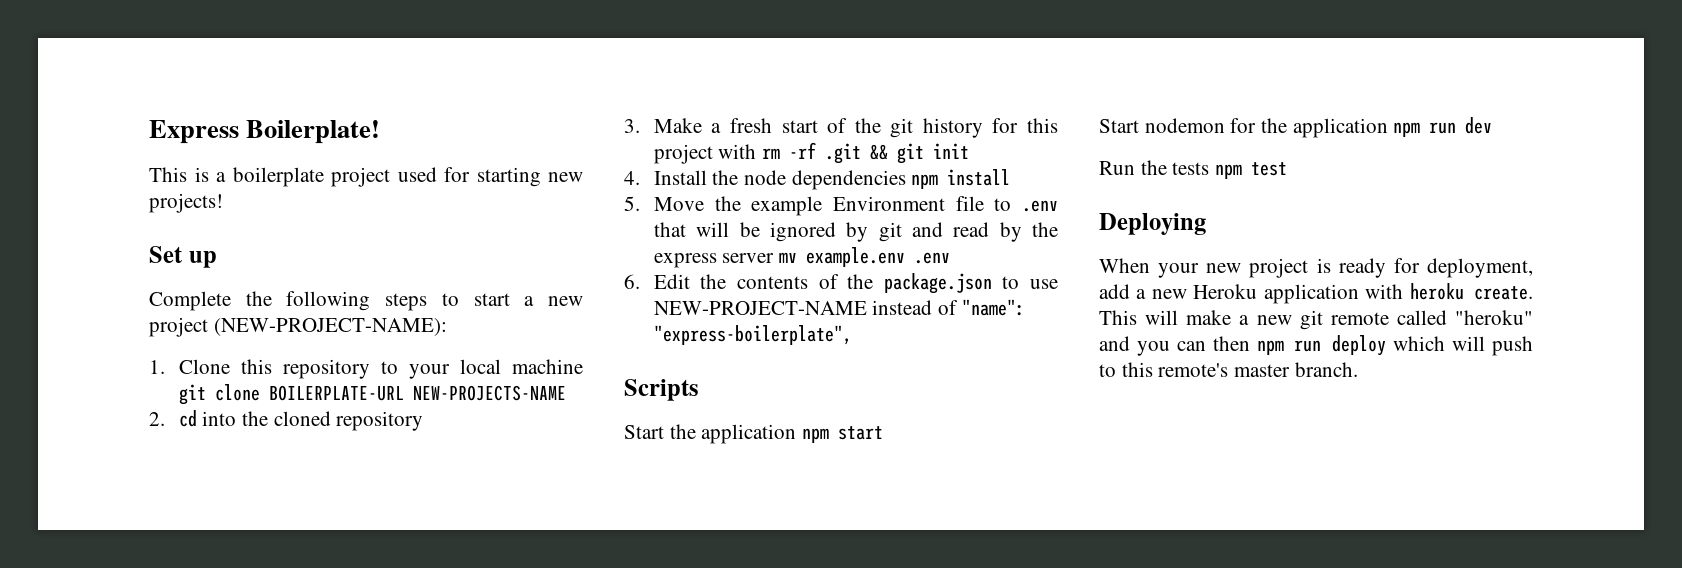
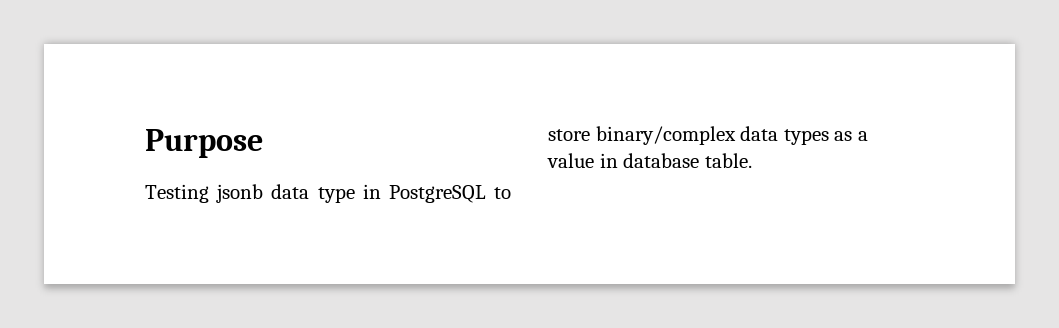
[149,120,381,144] [149,167,583,187] [149,193,223,213] [149,246,217,268] [149,291,583,311] [149,317,447,337] [149,359,584,379] [178,384,566,405] [149,410,424,431] [624,118,1058,138] [653,142,970,164] [624,169,1011,190] [624,196,1058,216] [653,222,1058,242] [653,247,951,268] [624,273,1058,294] [653,299,1025,316] [653,325,852,345] [624,379,699,401] [624,424,884,444] [1099,117,1493,138] [1099,160,1288,179] [1099,213,1206,235] [1099,258,1533,278] [1099,283,1533,304] [1099,310,1533,330] [1099,335,1533,356] [1099,362,1358,377] Express Boilerplate! // This is a boilerplate project used for starting new projects! // Set up // Complete the following steps to start a new project (NEW-PROJECT-NAME): // 1. Clone this repository to your local machine git clone BOILERPLATE-URL NEW-PROJECTS-NAME // 2. cd into the cloned repository // 3. Make a fresh start of the git history for this project with rm -rf .git && git init // 4. Install the node dependencies npm install // 5. Move the example Environment file to .env that will be ignored by git and read by the express server mv example.env .env // 6. Edit the contents of the package.json to use NEW-PROJECT-NAME instead of "name": "express-boilerplate", // Scripts // Start the application npm start // Start nodemon for the application npm run dev // Run the tests npm test // Deploying // When your new project is ready for deployment, add a new Heroku application with heroku create. This will make a new git remote called "heroku" and you can then npm run deploy which will push to this remote's master branch. -> [145,129,263,158] [145,184,511,203] [548,126,868,145] [547,153,752,168] Purpose // Testing jsonb data type in PostgreSQL to store binary/complex data types as a value in database table.

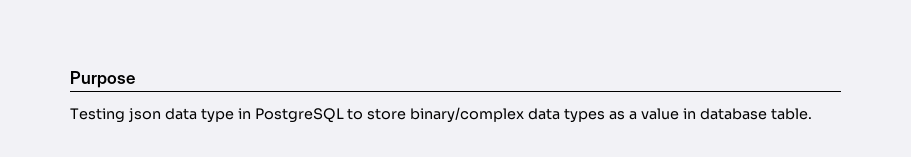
[216,184,264,203] jsonb -> [127,108,161,122] json

